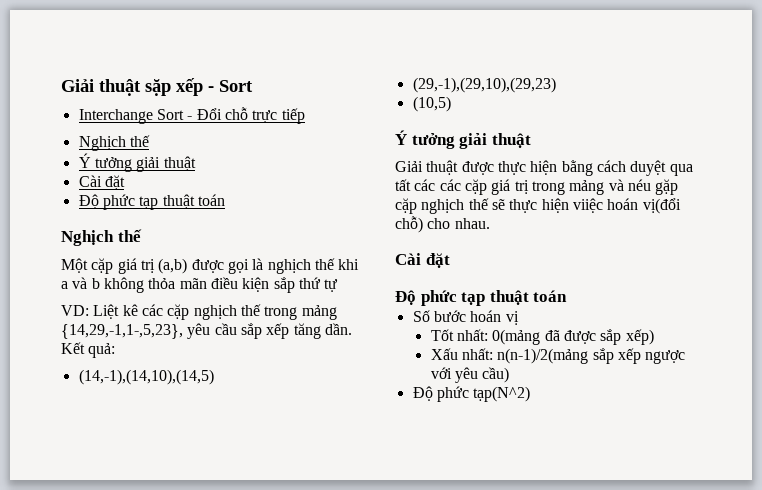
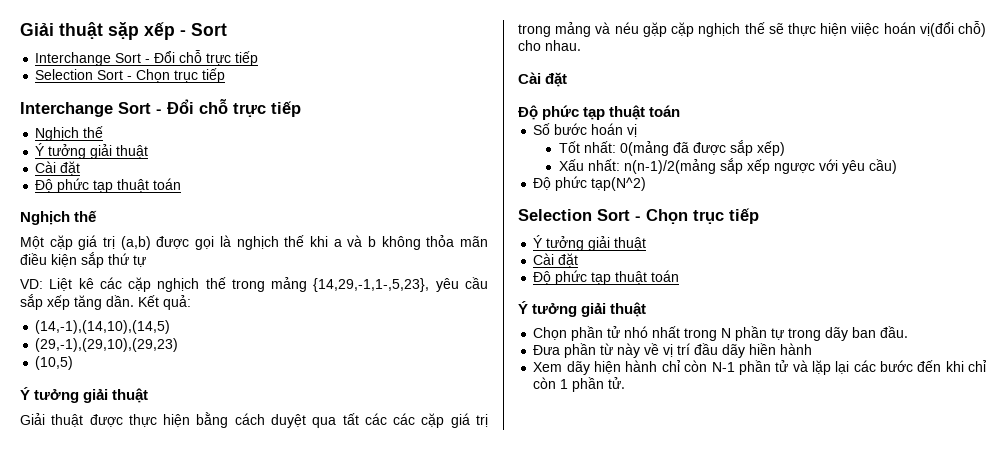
(305, 116) none -> [35,68,226,83] [20,99,301,117] // Selection Sort - Chọn trục tiếp // Interchange Sort - Đổi chỗ trực tiếp
(531, 394) none -> [518,208,759,224] [533,235,647,251] [533,253,579,267] [533,270,680,285] [518,301,647,317] [533,326,909,341] [533,343,813,358] [533,360,988,375] [533,377,626,392] // Selection Sort - Chọn trục tiếp // Ý tưởng giải thuật // Cài đặt // Độ phức tạp thuật toán // Ý tưởng giải thuật // Chọn phần tử nhó nhất trong N phần tự trong dãy ban đầu. // Đưa phần từ này về vị trí đầu dãy hiền hành // Xem dãy hiện hành chỉ còn N-1 phần tử và lặp lại các bước đến khi chỉ còn 1 phần tử.

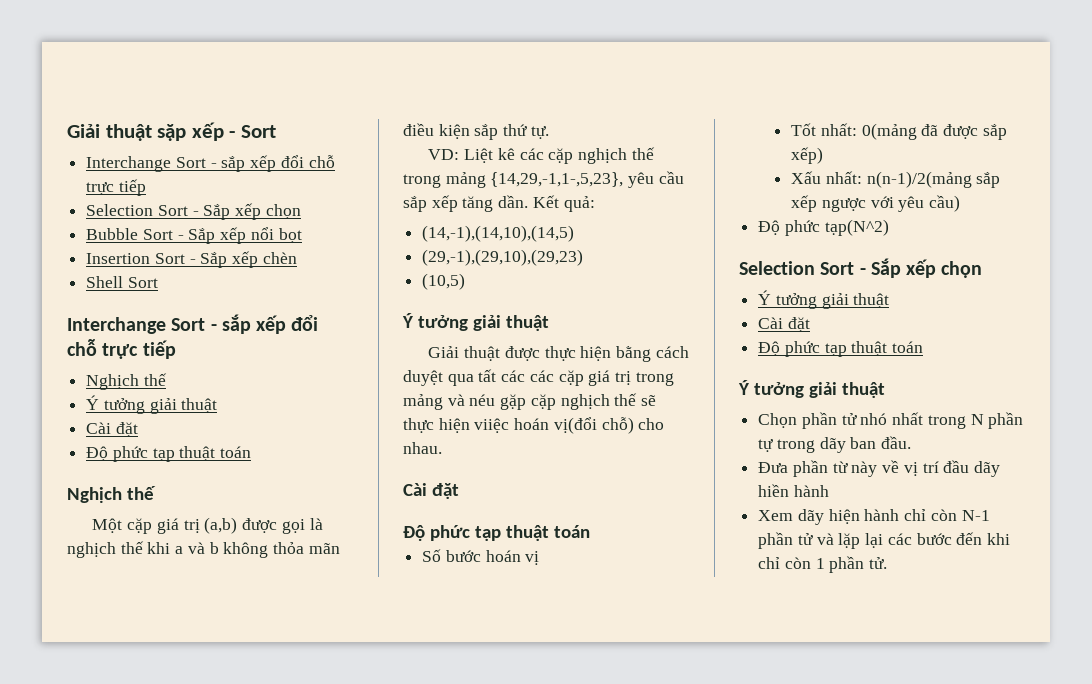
[154,51,176,63] Đổi -> [221,155,304,172] sắp xếp đổi
[136,68,226,83] [20,99,194,117] Chọn trục tiếp // Interchange Sort - Đổi -> [203,203,301,220] [86,227,302,244] [86,251,297,268] [86,276,158,288] [67,314,319,334] Sắp xếp chọn // Bubble Sort - Sắp xếp nổi bọt // Insertion Sort - Sắp xếp chèn // Shell Sort // Interchange Sort - sắp xếp đổi
[133,255,146,267] tự -> [530,126,549,139] tự.
[646,208,759,224] Chọn trục tiếp -> [870,258,983,278] Sắp xếp chọn

